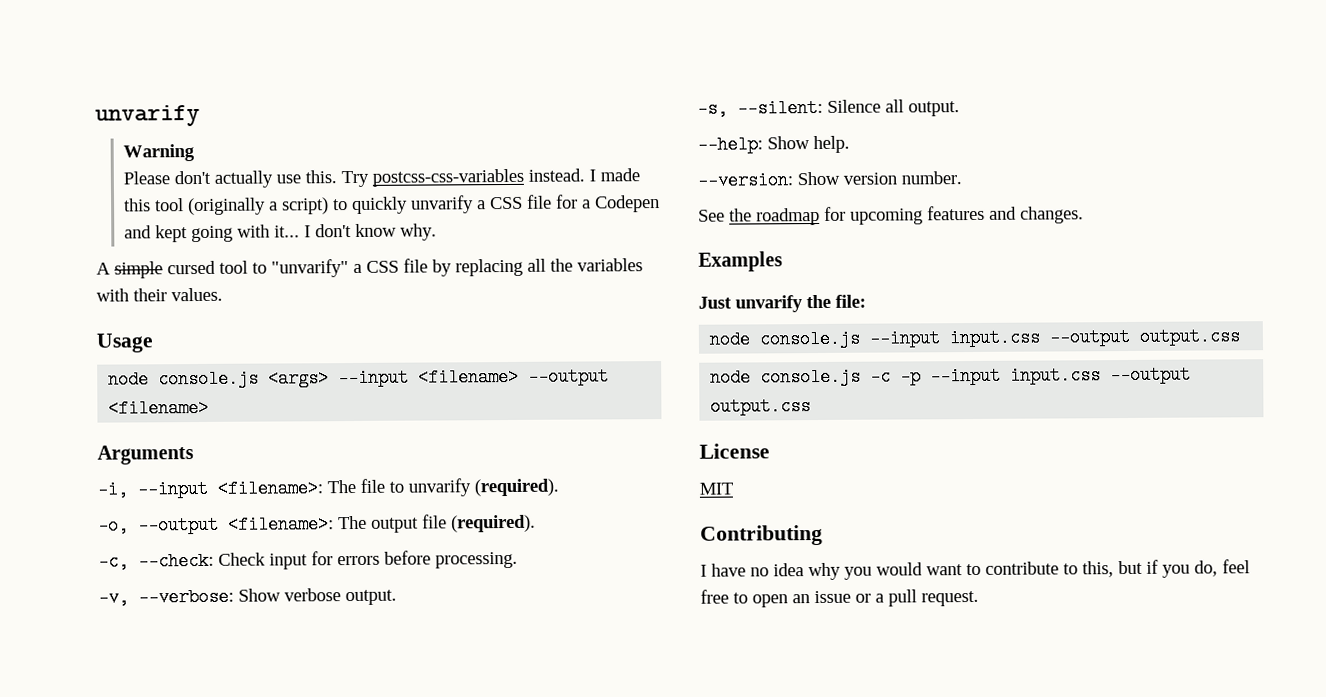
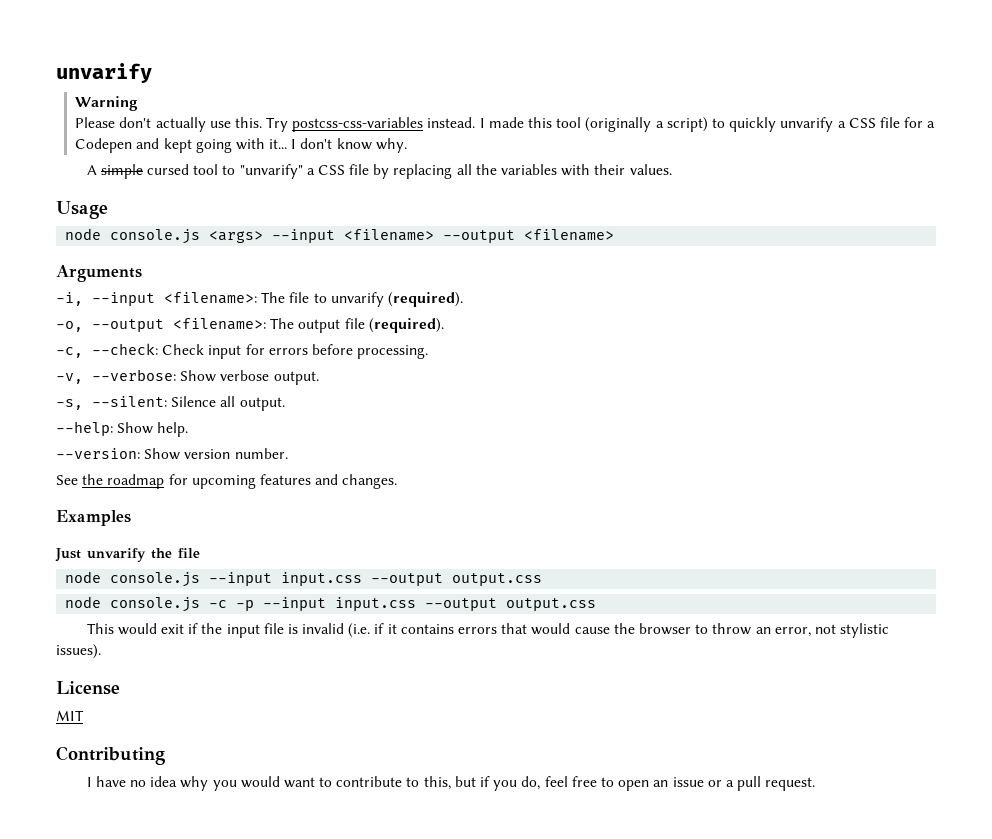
[835,294,866,308] file: -> [178,548,200,558] file
(812, 406) none -> [86,623,890,638] [56,644,101,659] // This would exit if the input file is invalid (i.e. if it contains errors that would cause the browser to throw an error, not stylistic issues).

